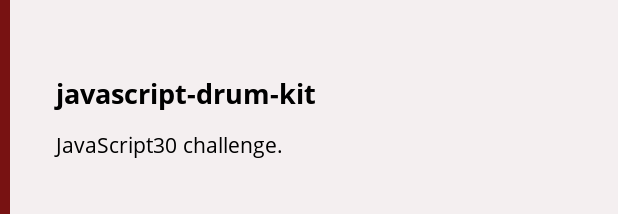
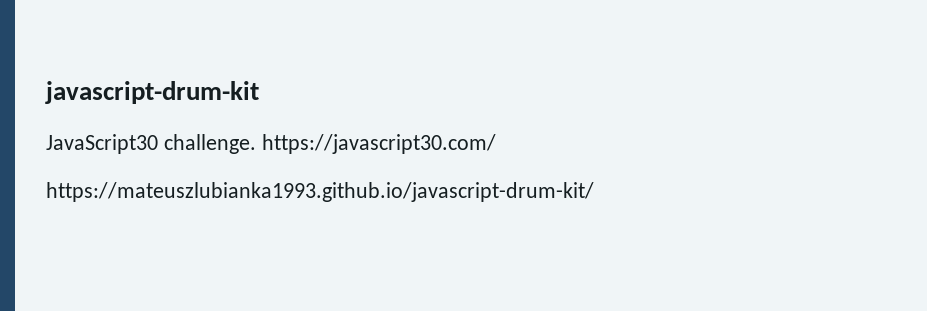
(283, 147) none -> [261,134,496,154] [46,182,594,202] https://javascript30.com/ // https://mateuszlubianka1993.github.io/javascript-drum-kit/

